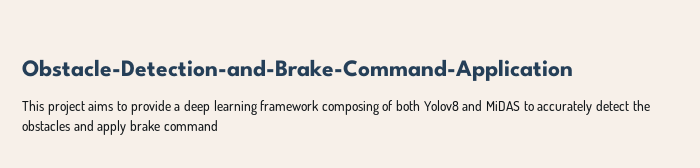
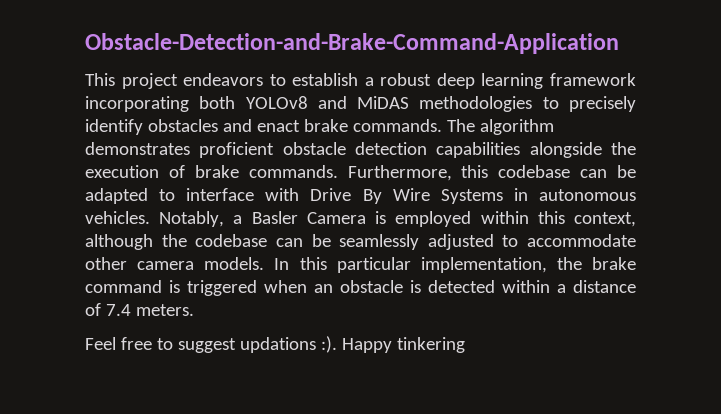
[88,100,650,115] [22,120,218,135] aims to provide a deep learning framework composing of both Yolov8 and MiDAS to accurately detect the obstacles and apply brake command -> [183,73,636,89] [85,96,636,112] [85,119,554,135] [85,142,636,158] [85,165,636,181] [85,188,636,204] [85,211,636,227] [85,234,636,250] [85,257,636,273] [85,280,636,296] [85,303,194,316] [85,336,465,353] endeavors to establish a robust deep learning framework incorporating both YOLOv8 and MiDAS methodologies to precisely identify obstacles and enact brake commands. The algorithm demonstrates proficient obstacle detection capabilities alongside the execution of brake commands. Furthermore, this codebase can be adapted to interface with Drive By Wire Systems in autonomous vehicles. Notably, a Basler Camera is employed within this context, although the codebase can be seamlessly adjusted to accommodate other camera models. In this particular implementation, the brake command is triggered when an obstacle is detected within a distance of 7.4 meters. // Feel free to suggest updations :). Happy tinkering

